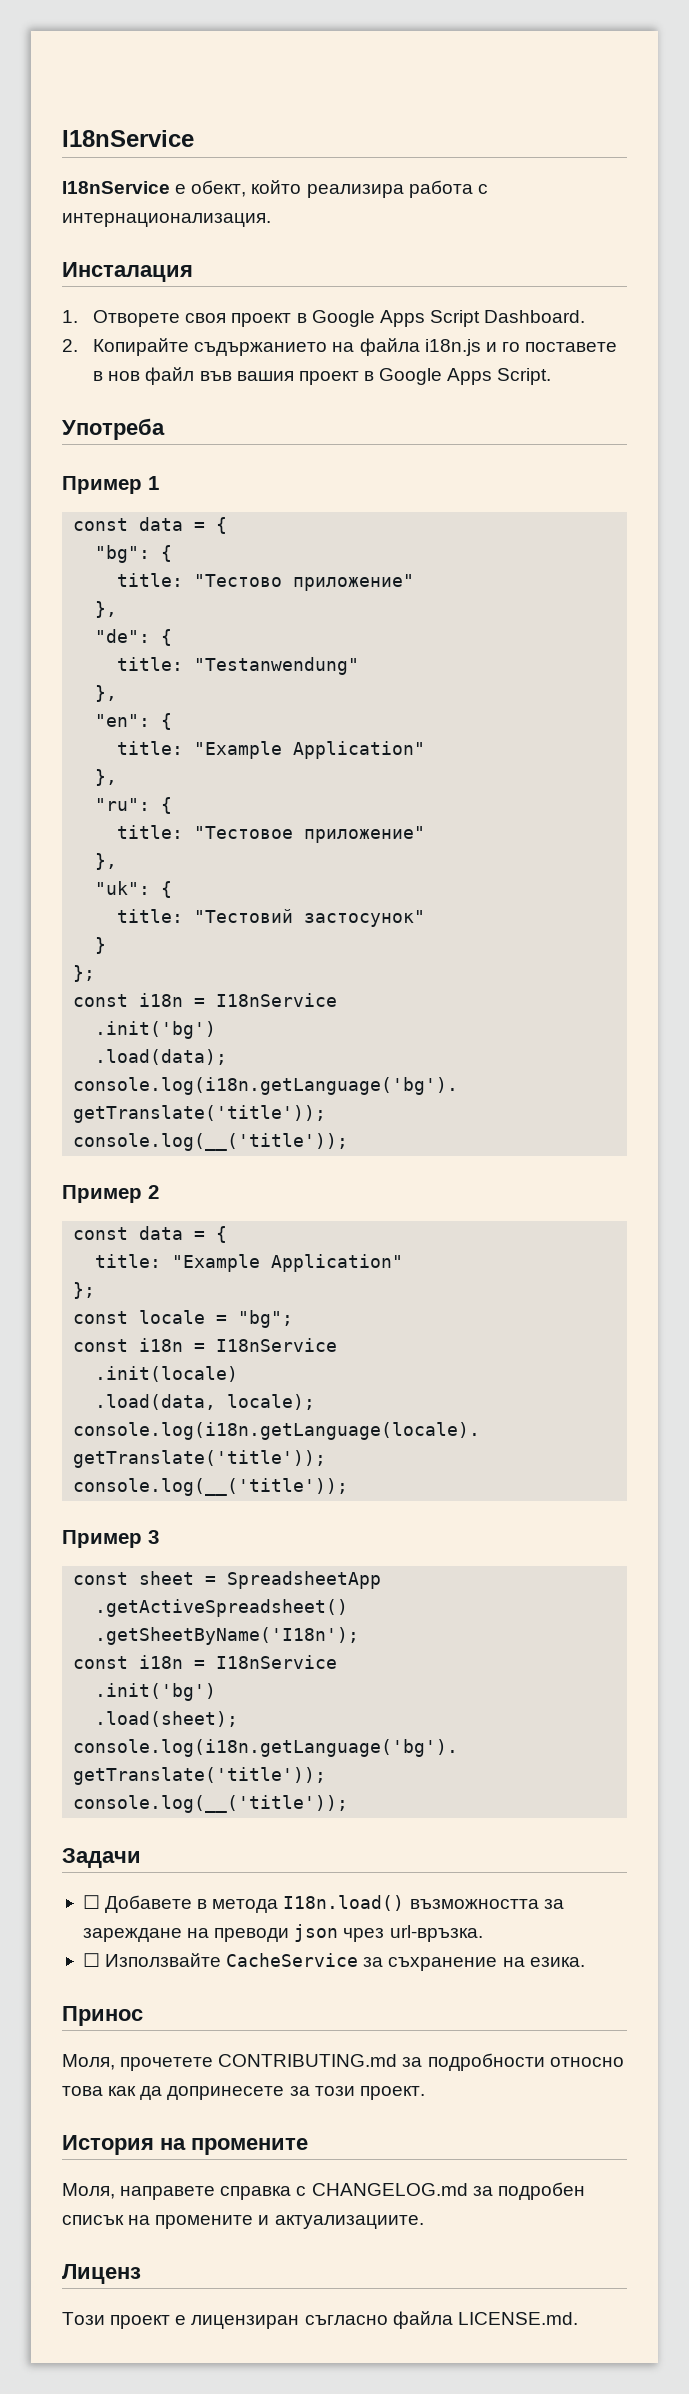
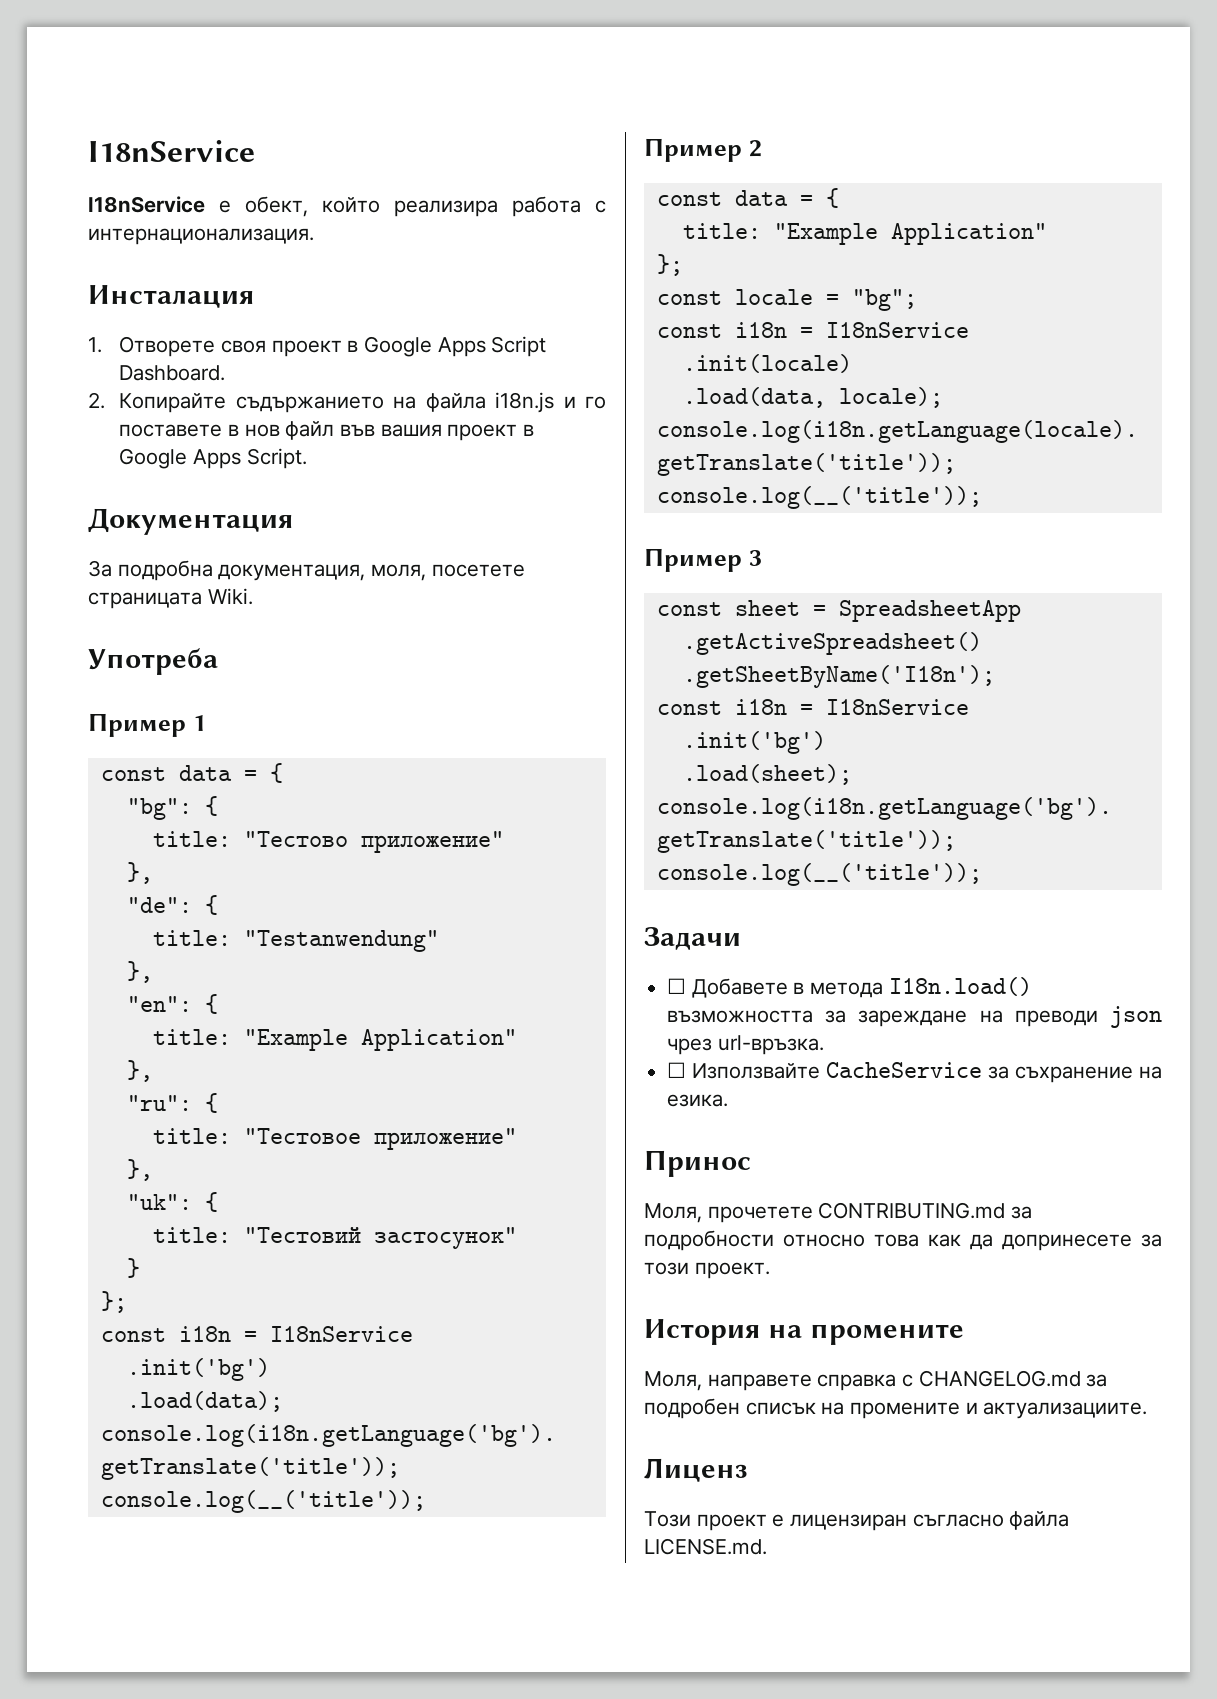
(552, 376) none -> [88,508,293,535] [88,560,525,581] [88,588,253,609] // Документация // За подробна документация, моля, посетете страницата Wiki.

